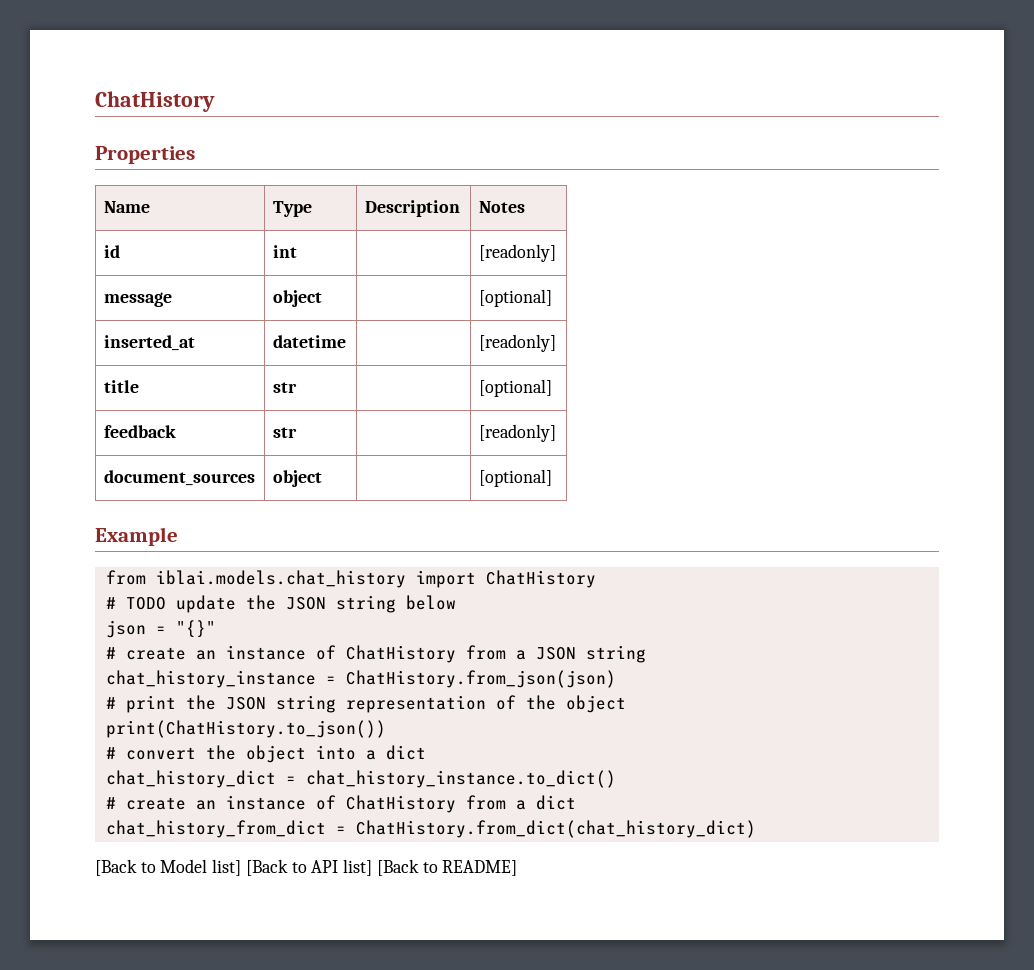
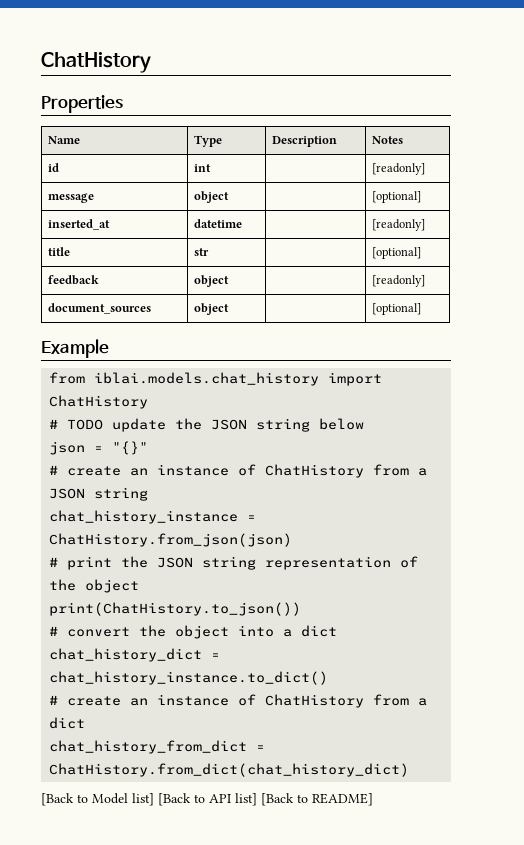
[272,427,297,438] str -> [194,275,230,287] object

